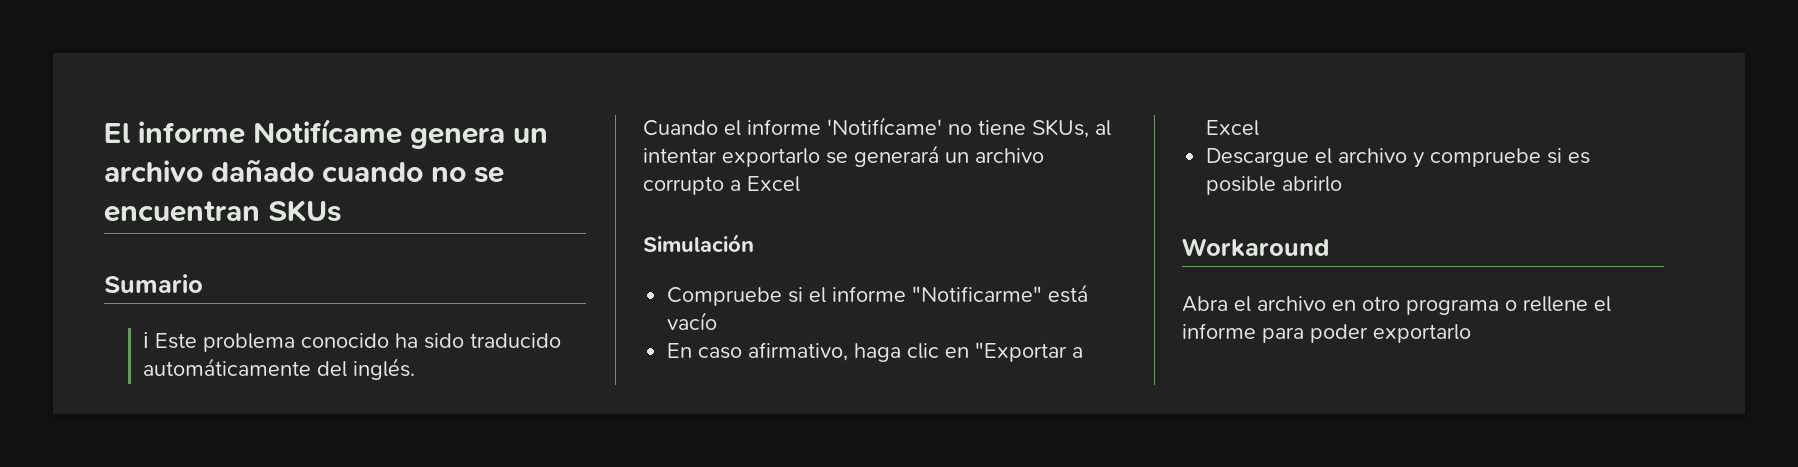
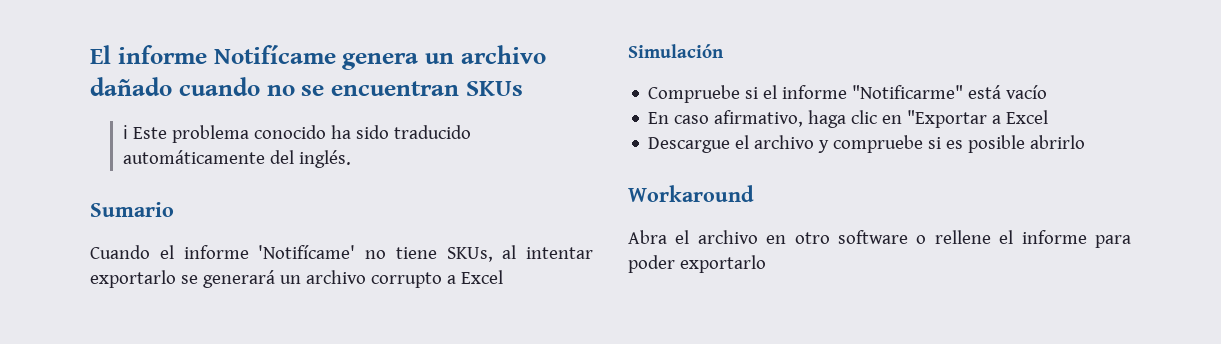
[104,274,203,293] // Sumario -> (523, 88) none
(416, 369) none -> [90,202,174,217] // Sumario
[1406,299,1499,315] programa -> [838,230,908,244] software

